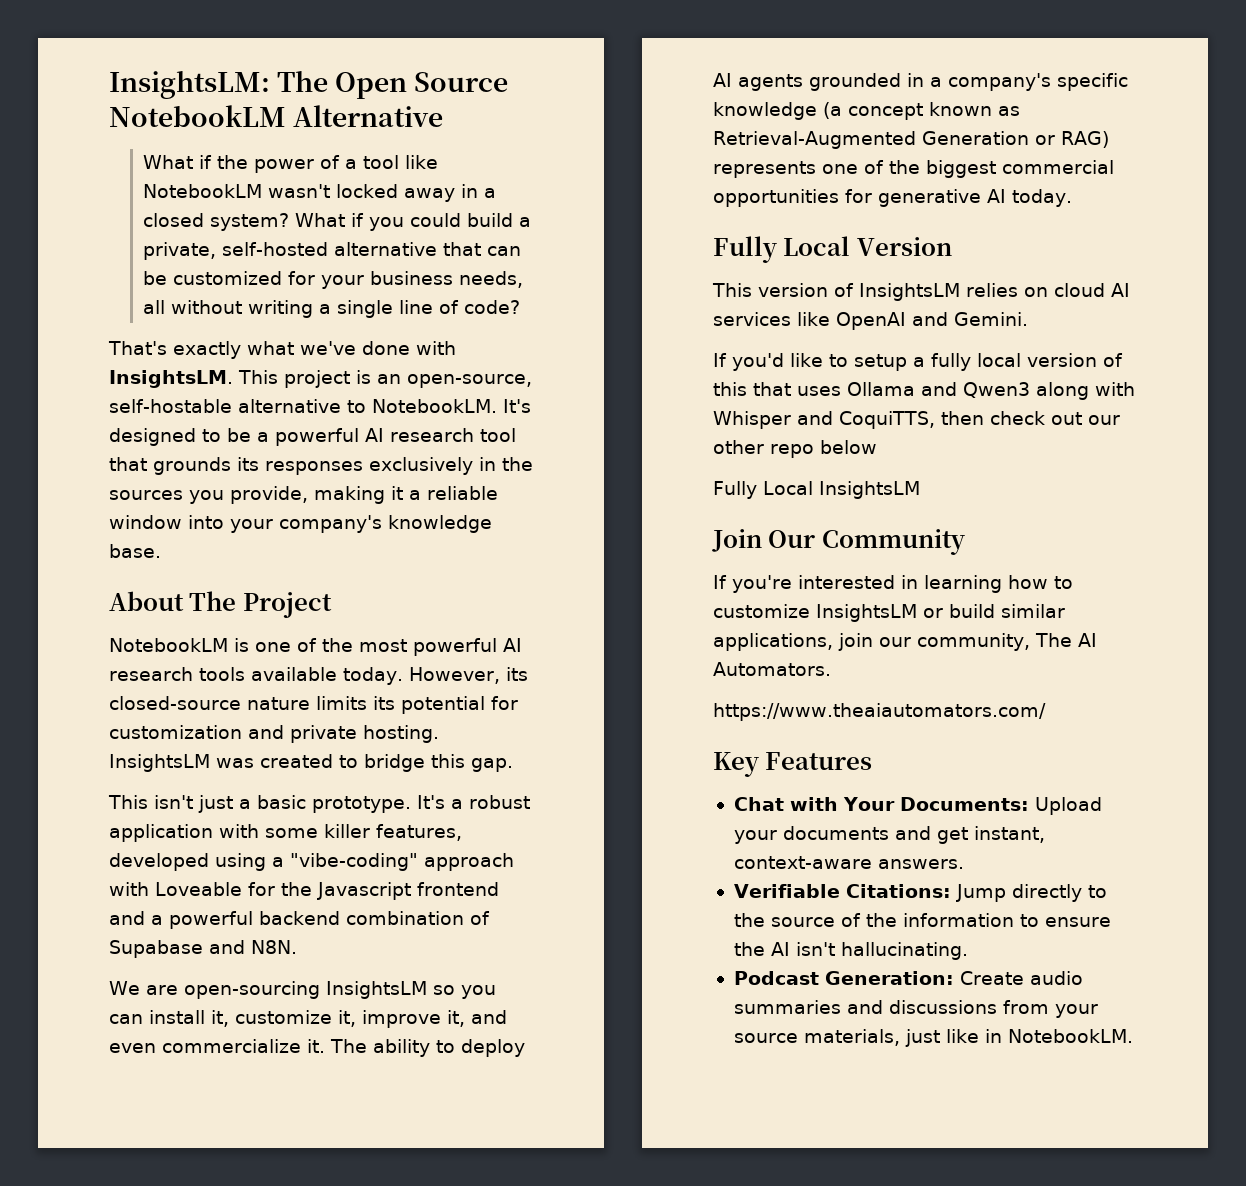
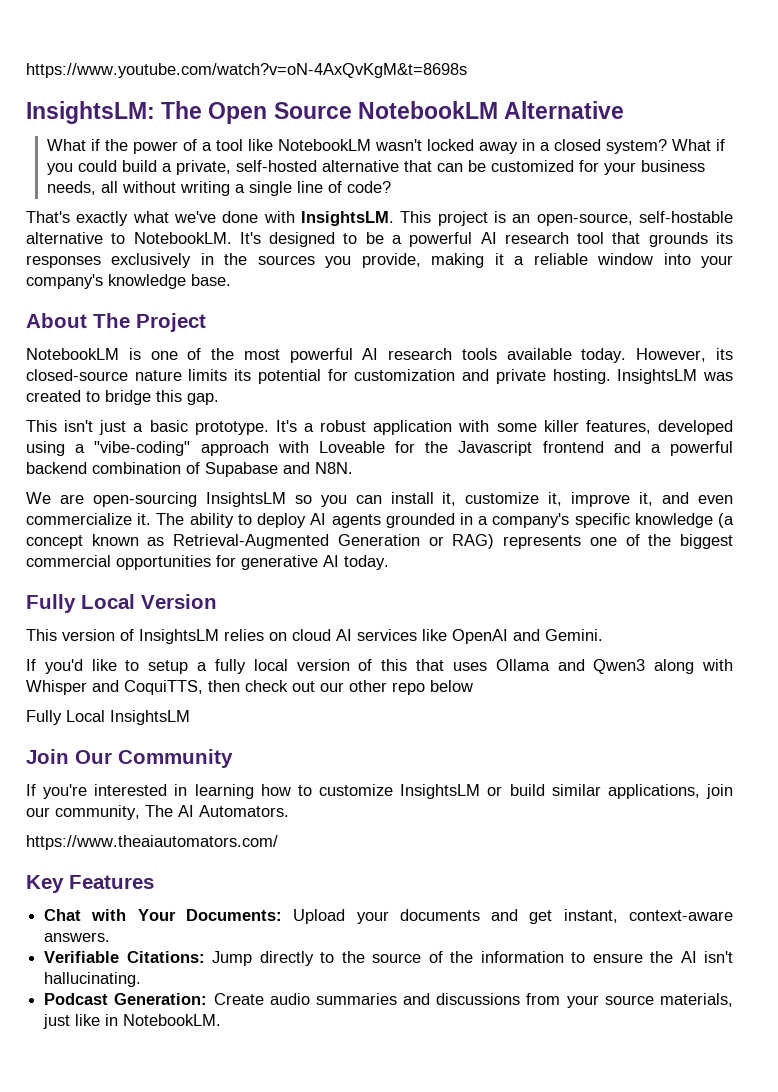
(109, 84) none -> [26,63,467,78] https://www.youtube.com/watch?v=oN-4AxQvKgM&t=8698s //

